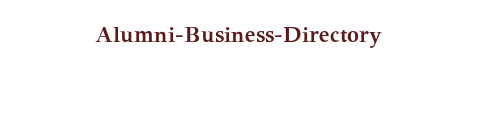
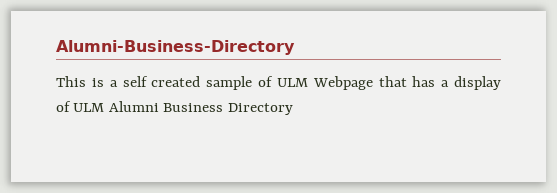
(382, 37) none -> [56,76,501,90] [56,101,293,115] // This is a self created sample of ULM Webpage that has a display of ULM Alumni Business Directory

